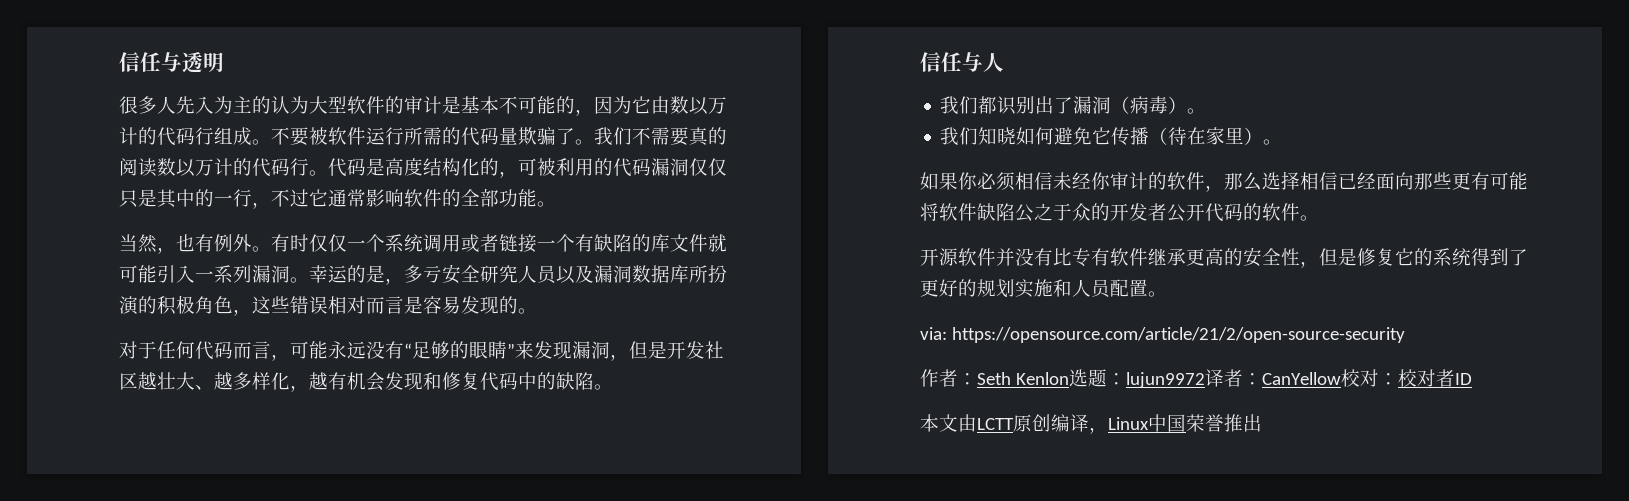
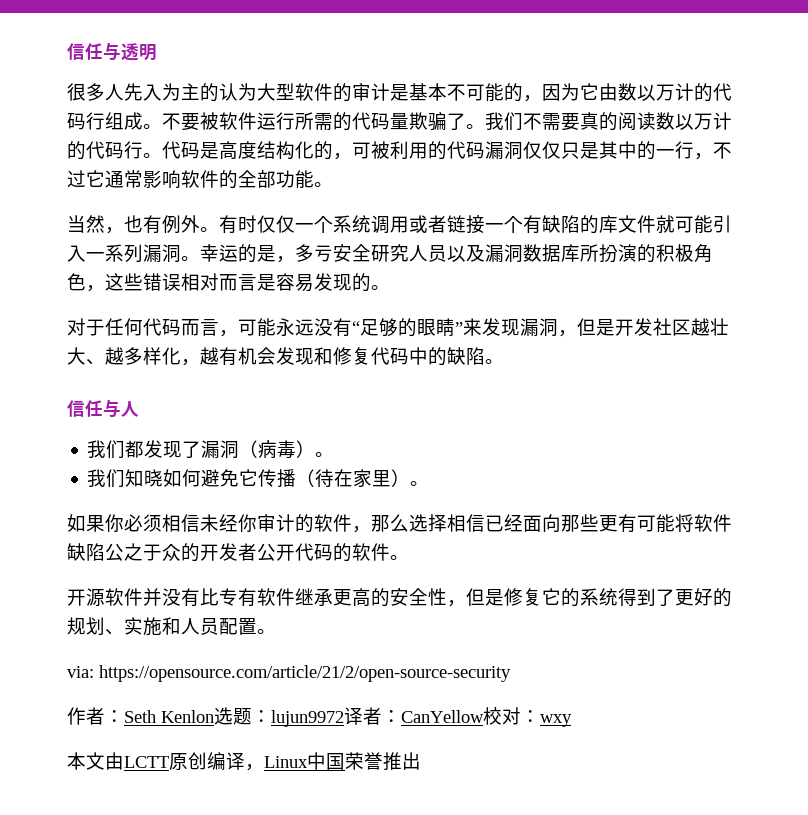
[997,96,1055,115] 识别出 -> [144,440,183,458] 发现
(1015, 288) none -> [105,629,124,635] 、
[1397,369,1472,387] 校对者ID -> [540,714,572,727] wxy

